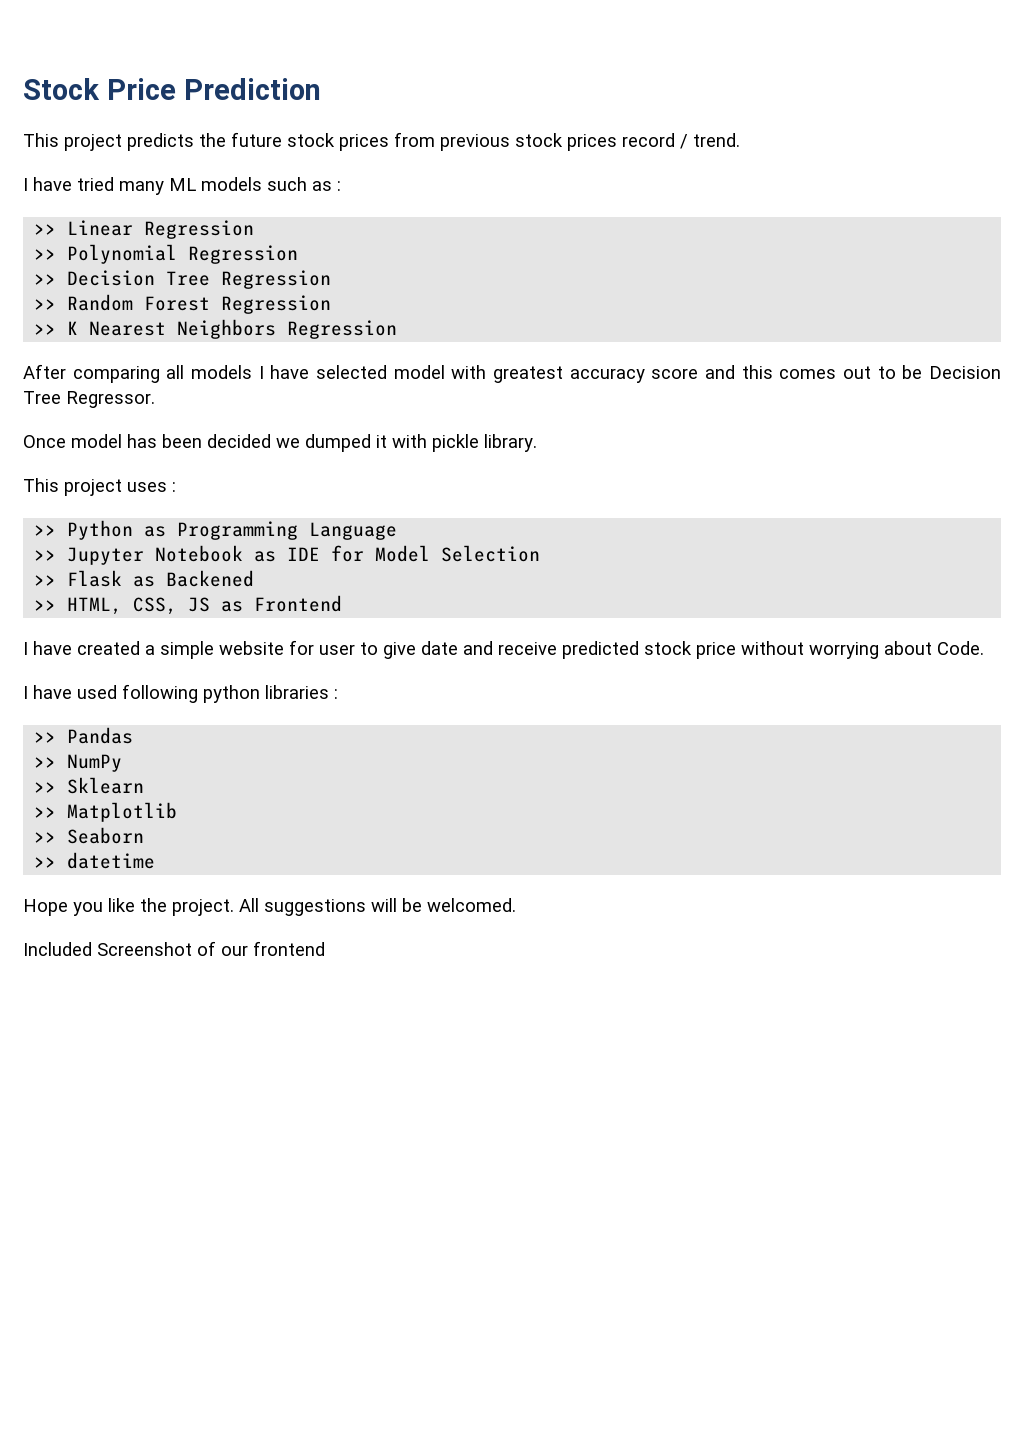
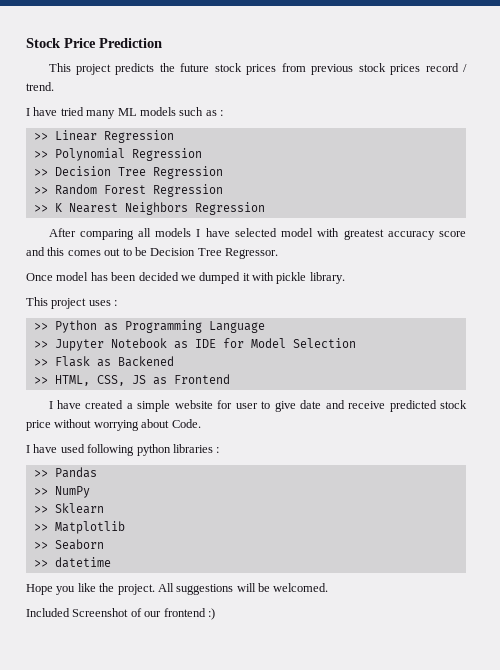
(325, 948) none -> [207,608,215,620] :)

